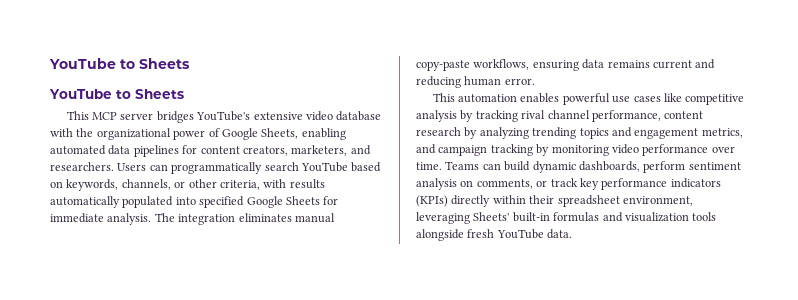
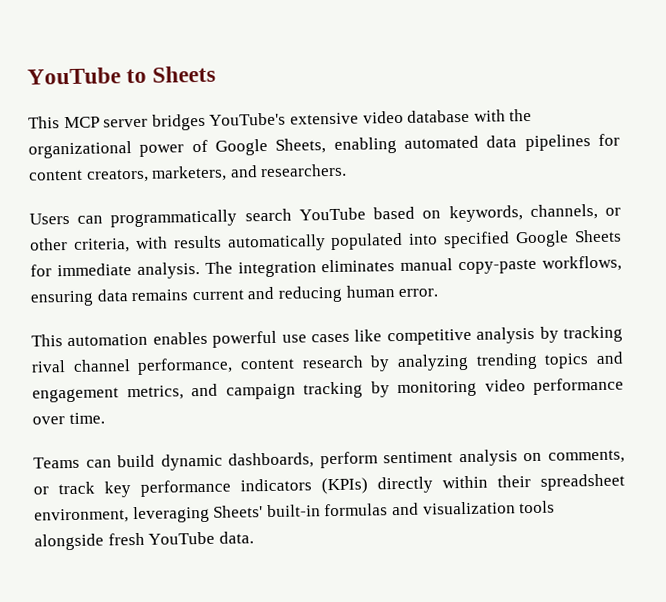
[49,58,190,69] [49,89,184,99] YouTube to Sheets // YouTube to Sheets -> [27,65,217,85] YouTube to Sheets
(114, 166) none -> (348, 170) //
(442, 166) none -> (105, 418) //

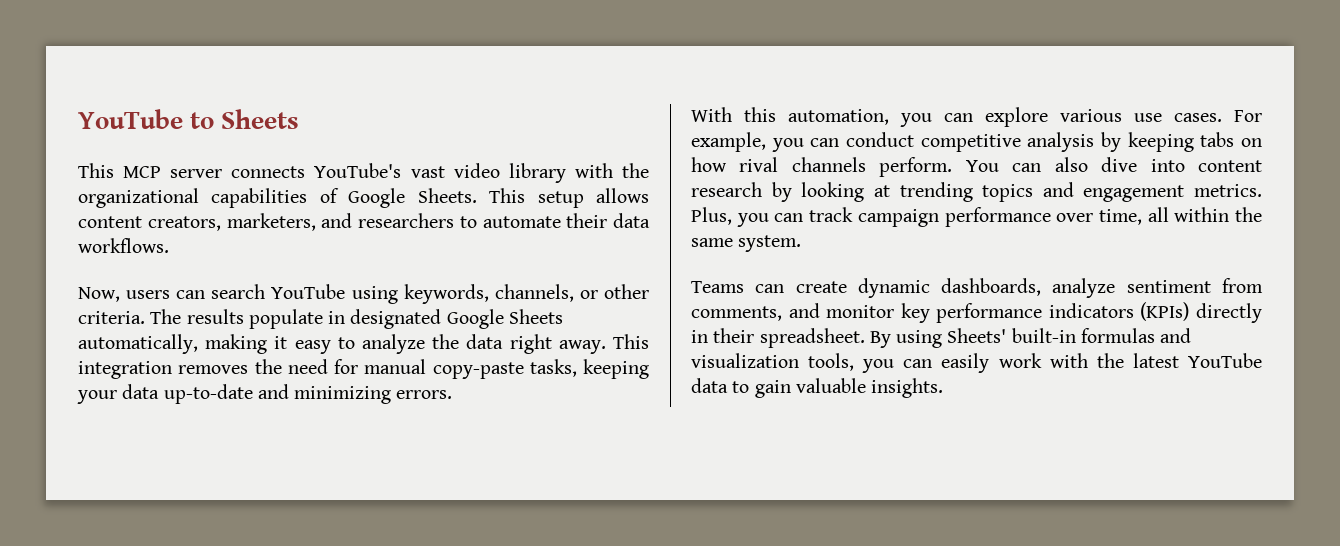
[151,109,471,131] bridges YouTube's extensive video database -> [231,163,566,183] connects YouTube's vast video library
[139,144,185,157] power -> [211,188,308,208] capabilities
[275,133,620,154] [28,163,348,183] [29,203,621,228] [30,229,622,253] [30,255,622,279] [30,285,439,307] [31,325,623,348] [31,357,234,375] Sheets, enabling automated data pipelines for content creators, marketers, and researchers. // Users can programmatically search YouTube based on keywords, channels, or other criteria, with results automatically populated into specified Google Sheets for immediate analysis. The integration eliminates manual copy-paste workflows, ensuring data remains current and reducing human error. // This automation enables powerful use cases like competitive analysis by tracking rival channel performance, -> [417,188,649,208] [78,213,650,231] [78,238,169,253] [78,284,649,304] [78,309,563,329] [78,334,649,354] [78,359,649,379] [77,384,453,404] [691,107,1262,127] [691,132,1262,152] [691,157,1185,177] Sheets. This setup allows content creators, marketers, and researchers to automate their data workflows. // Now, users can search YouTube using keywords, channels, or other criteria. The results populate in designated Google Sheets automatically, making it easy to analyze the data right away. This integration removes the need for manual copy-paste tasks, keeping your data up-to-date and minimizing errors. // With this automation, you can explore various use cases. For example, you can conduct competitive analysis by keeping tabs on how rival channels perform. You can also dive into
[397,353,470,372] analyzing -> [801,182,890,202] looking at
[126,377,624,401] [32,412,105,425] metrics, and campaign tracking by monitoring video performance over time. -> [1194,184,1262,197] [691,207,1262,227] [691,235,802,252] metrics. Plus, you can track campaign performance over time, all within the same system.
[117,454,156,468] build -> [795,281,847,293] create
[319,449,625,469] [33,481,95,495] perform sentiment analysis on comments, or track -> [1052,278,1263,298] [691,303,895,321] analyze sentiment from comments, and monitor
[442,473,625,491] [34,505,210,524] within their spreadsheet environment, leveraging -> [691,328,943,348] in their spreadsheet. By using
[519,500,556,514] [34,531,254,551] tools alongside fresh YouTube data. -> [808,353,1262,373] [691,378,944,398] tools, you can easily work with the latest YouTube data to gain valuable insights.

